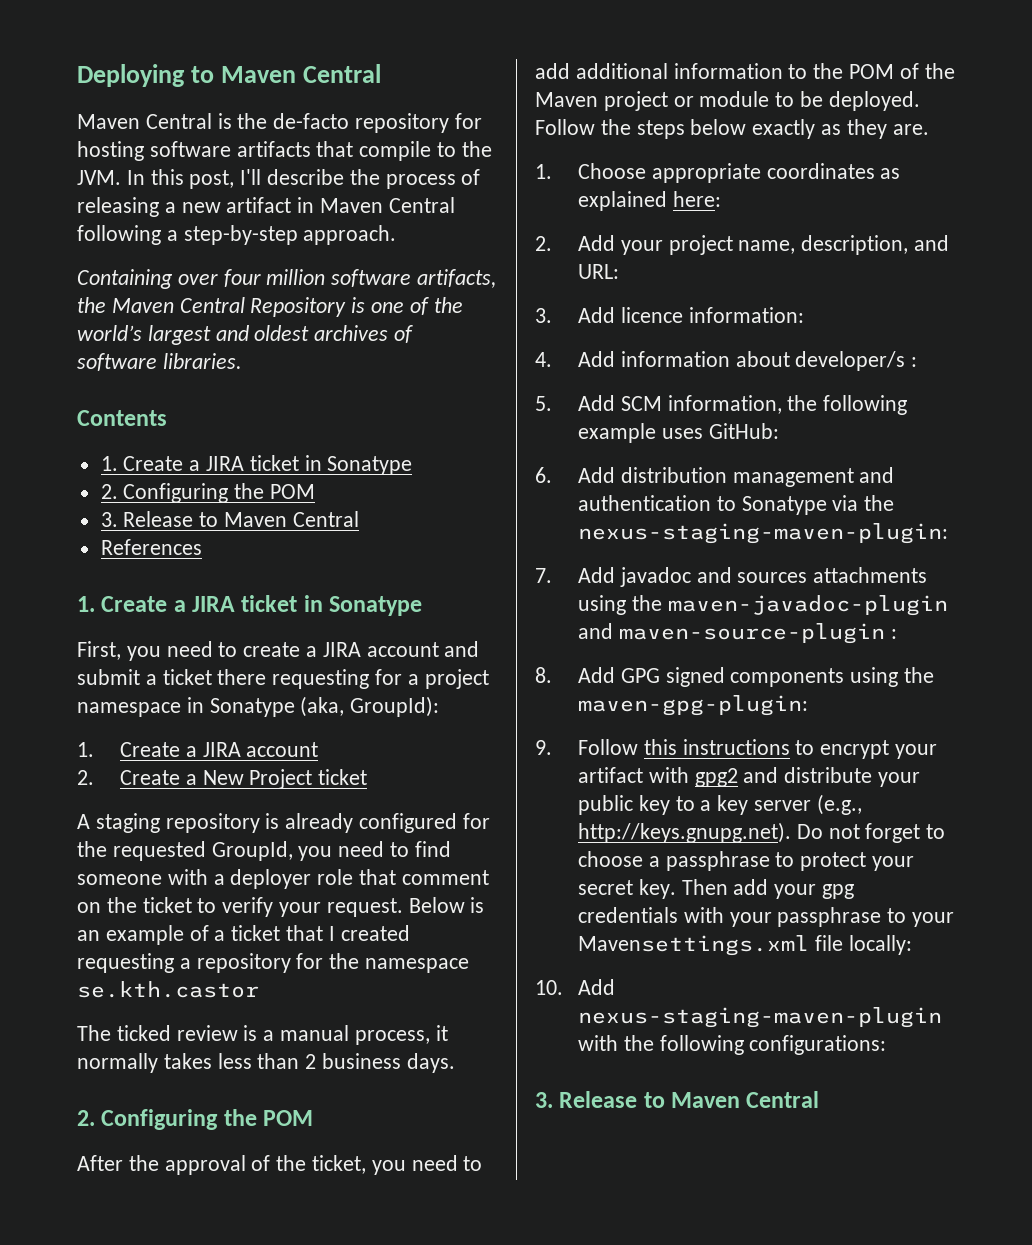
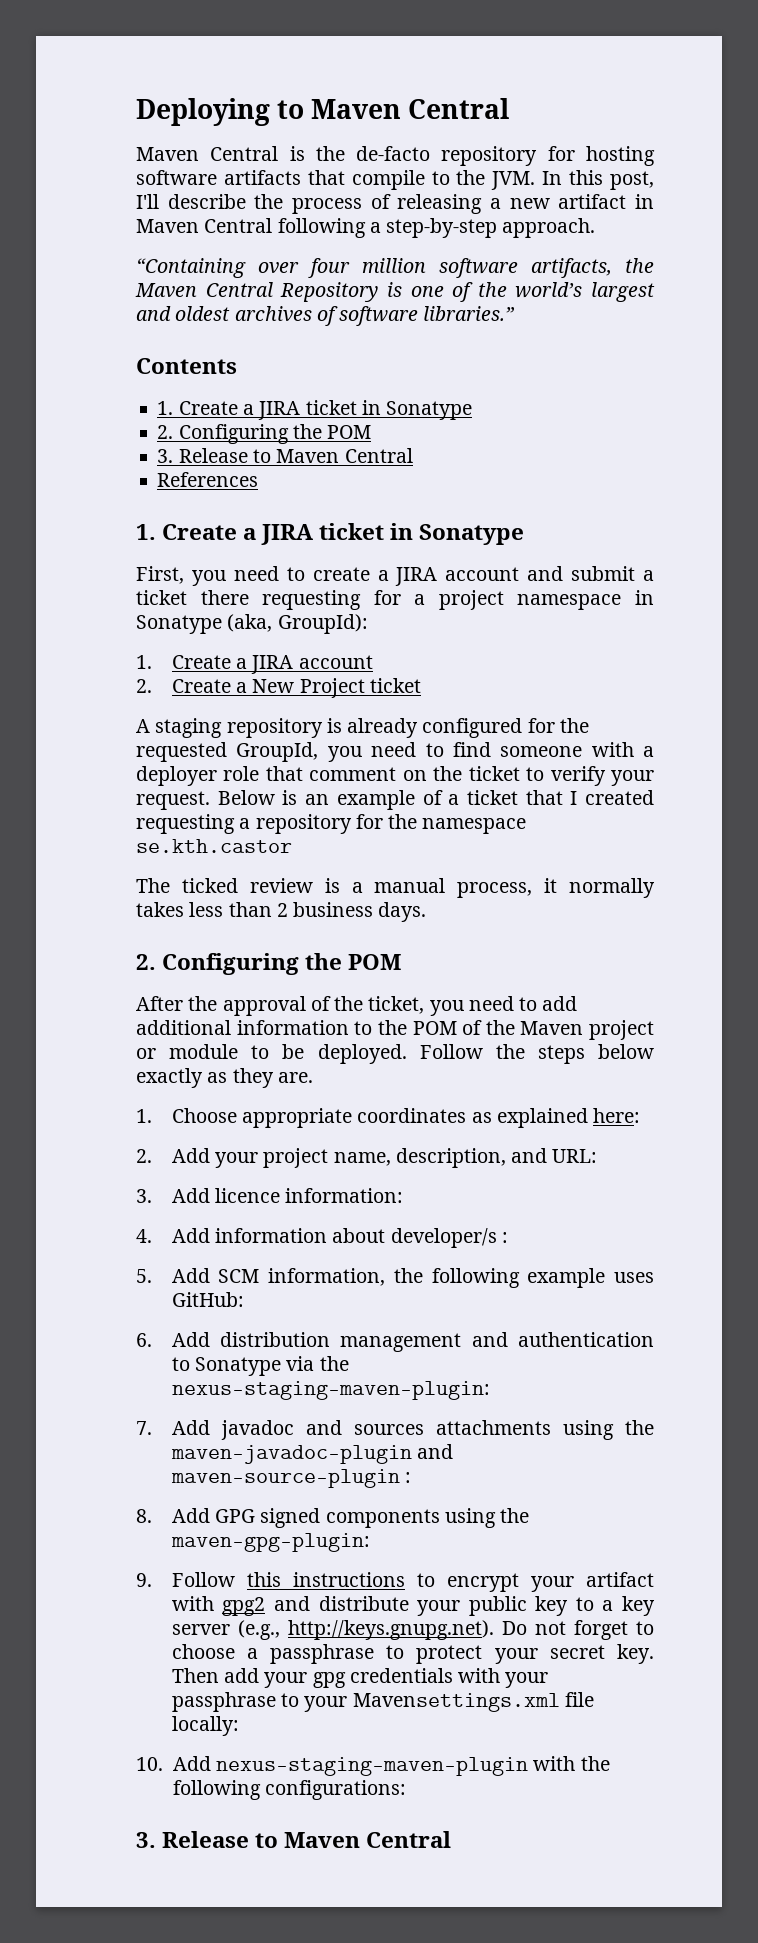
[77,269,173,289] Containing -> [136,258,246,278] “Containing
[162,353,242,369] libraries. -> [423,306,516,321] libraries.”

